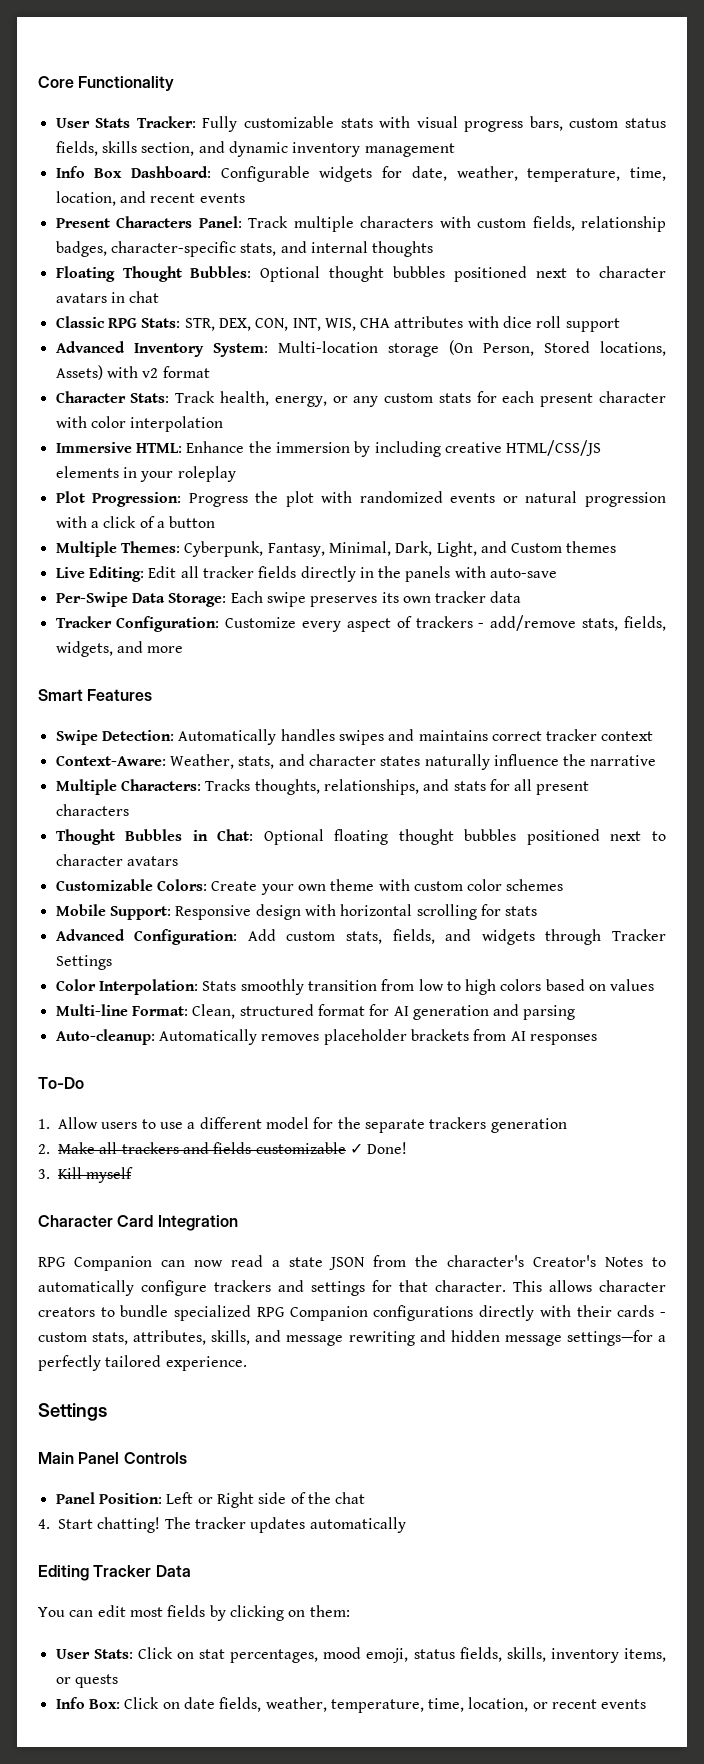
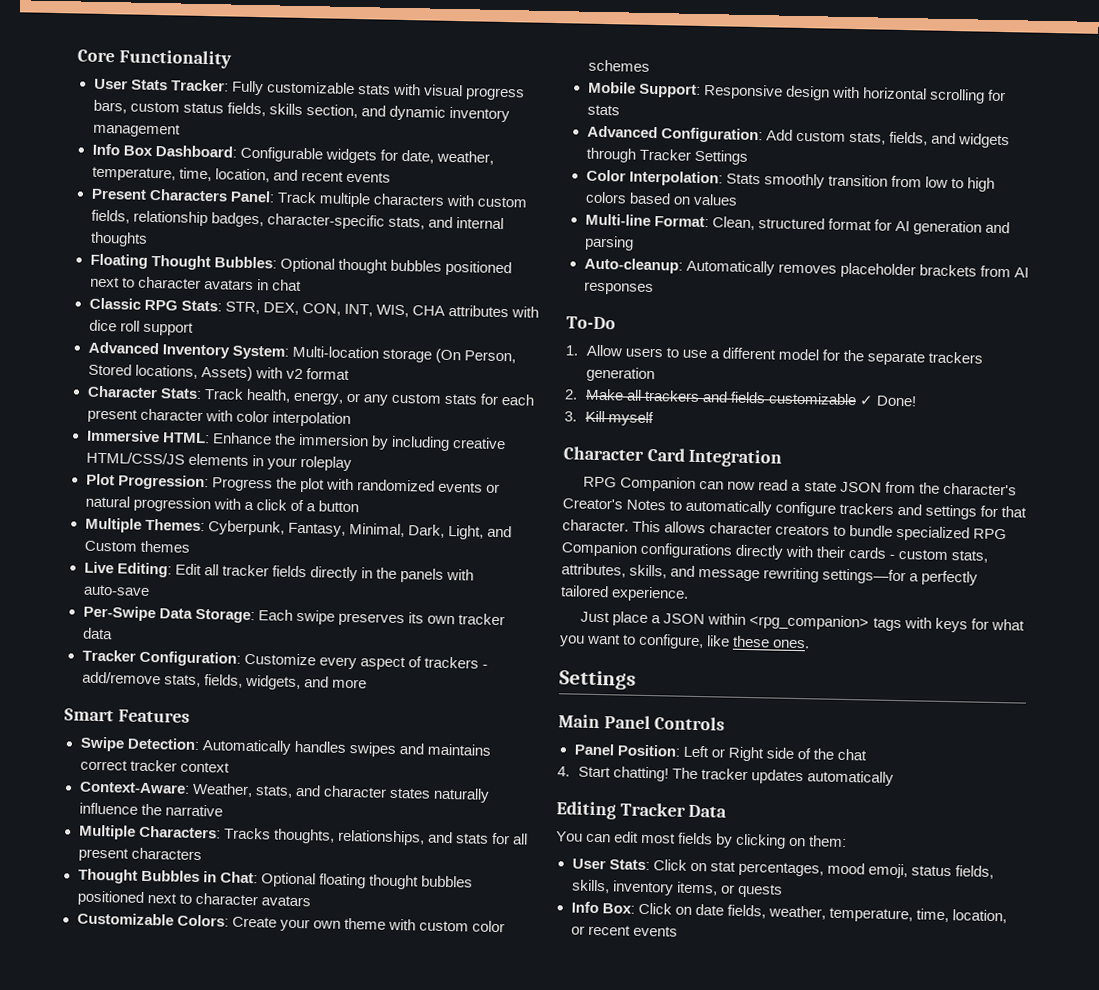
[419,1330,562,1346] and hidden message -> (820, 575) none
(247, 1363) none -> [580,611,1025,633] [559,633,811,650] // Just place a JSON within <rpg_companion> tags with keys for what you want to configure, like these ones.

